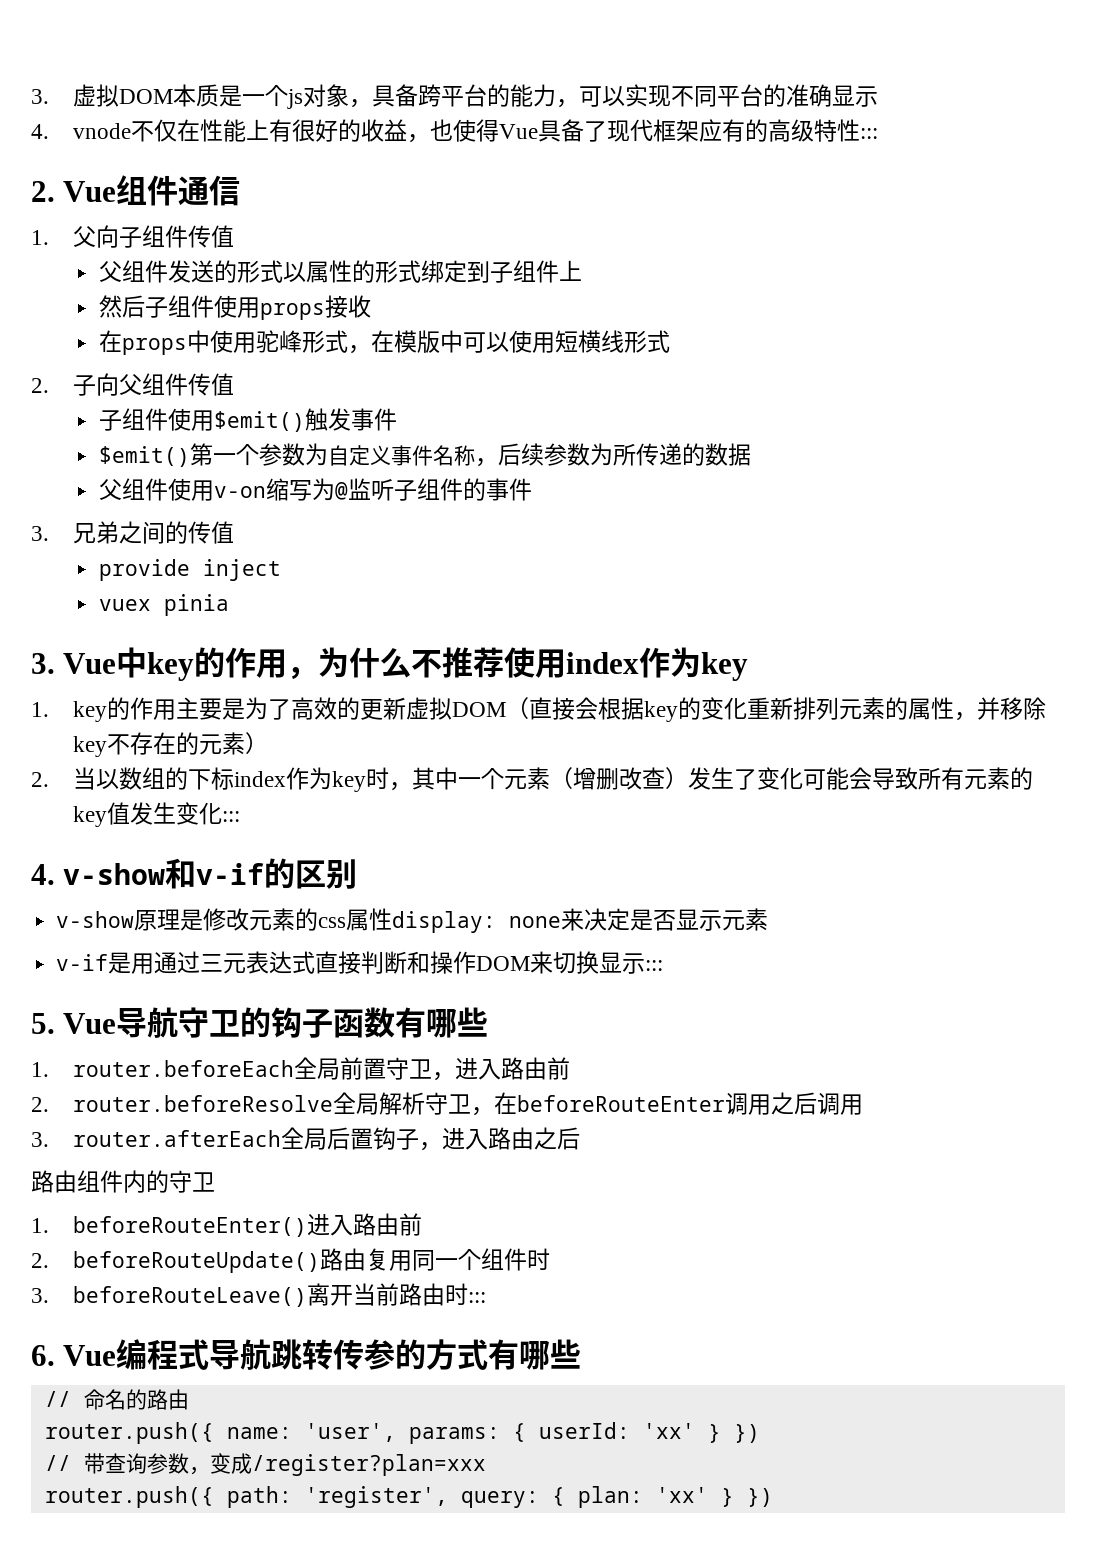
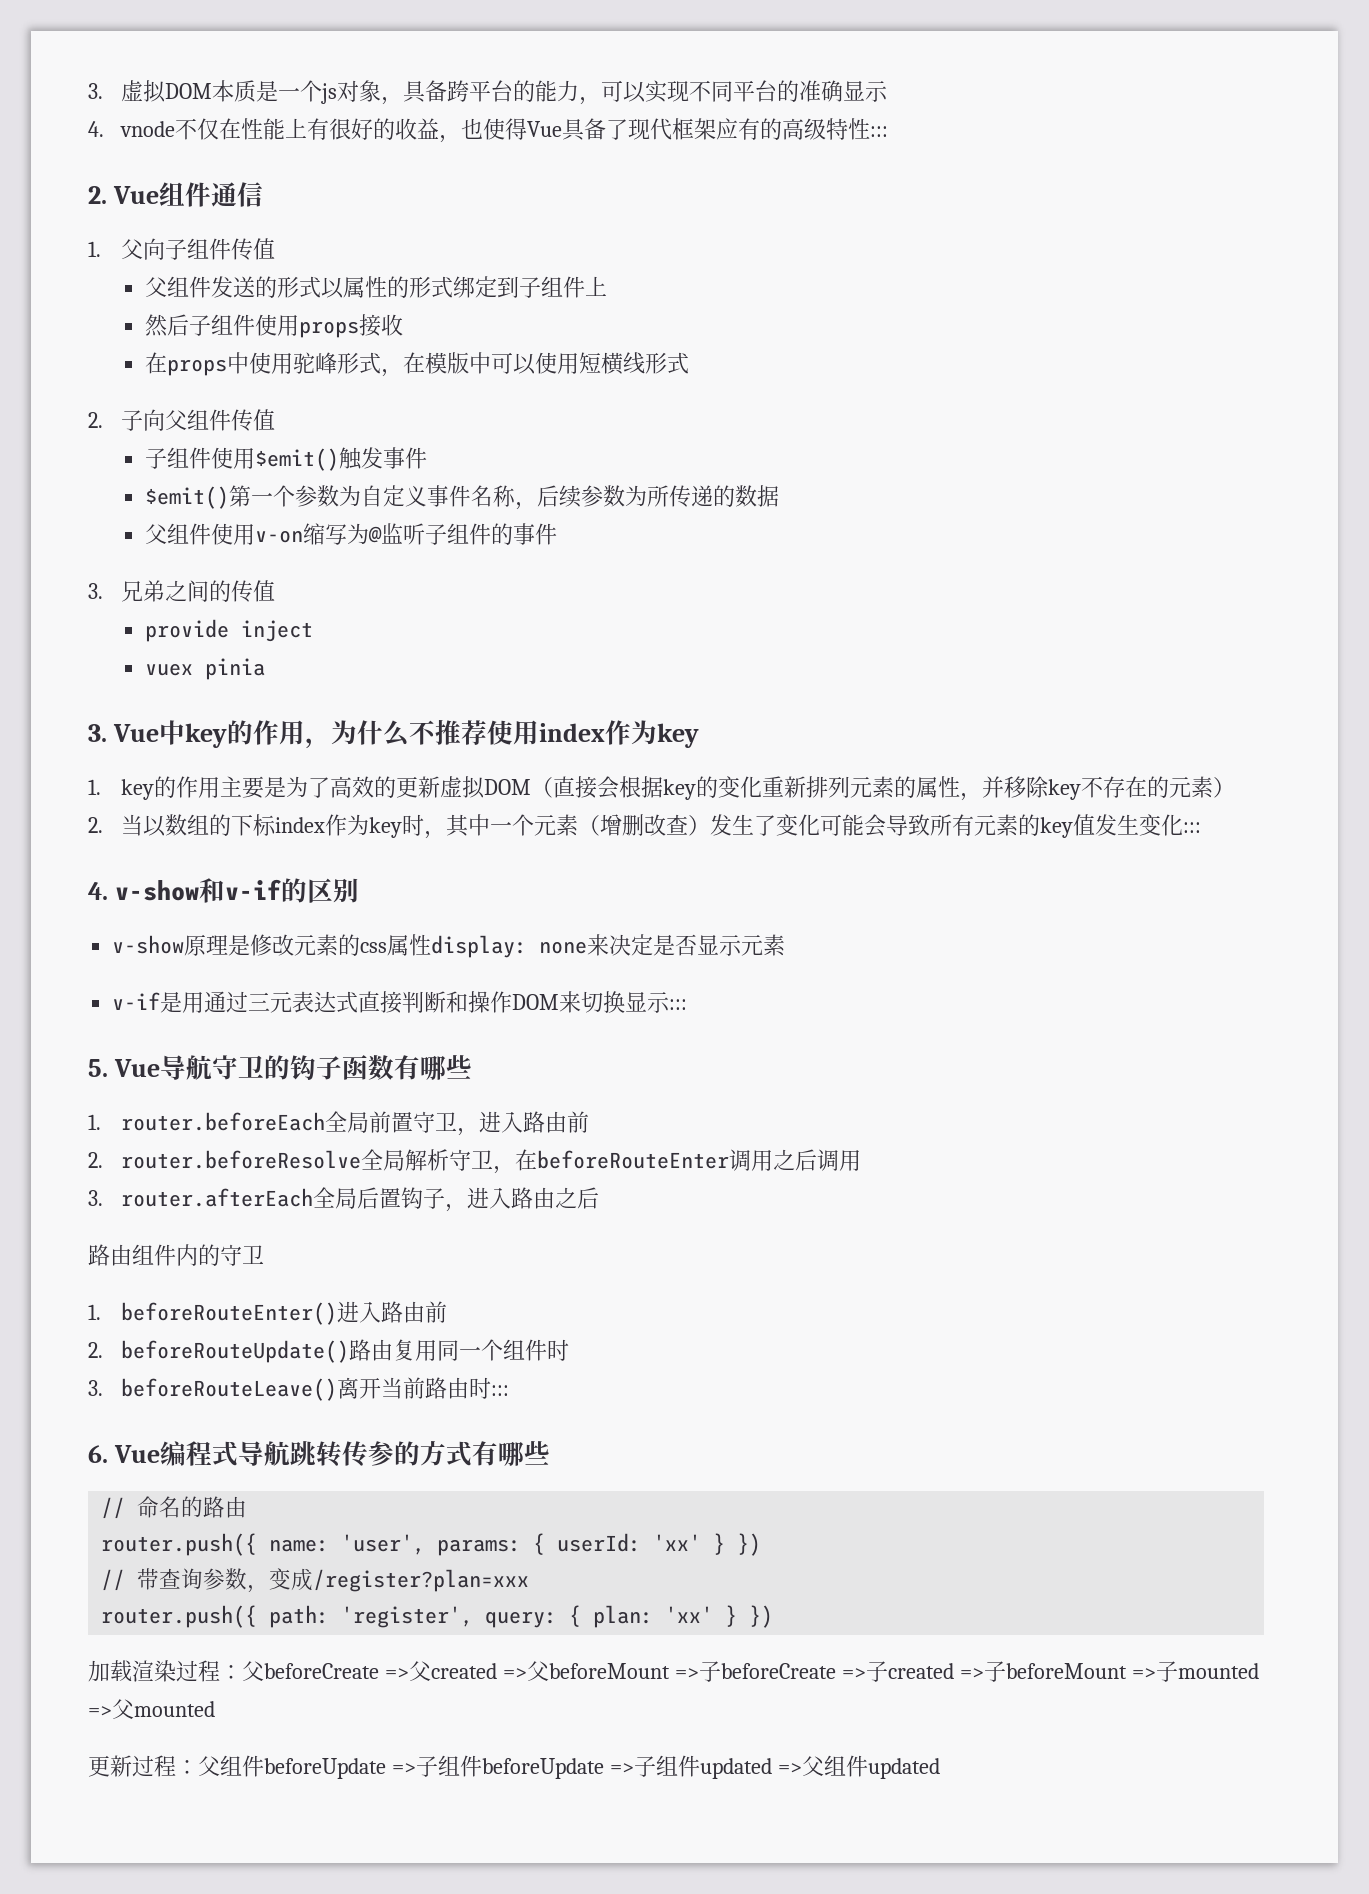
(773, 1497) none -> [88,1660,1259,1682] [88,1699,215,1719] [88,1755,940,1779] // 加载渲染过程：父beforeCreate =>父created =>父beforeMount =>子beforeCreate =>子created =>子beforeMount =>子mounted =>父mounted // 更新过程：父组件beforeUpdate =>子组件beforeUpdate =>子组件updated =>父组件updated

